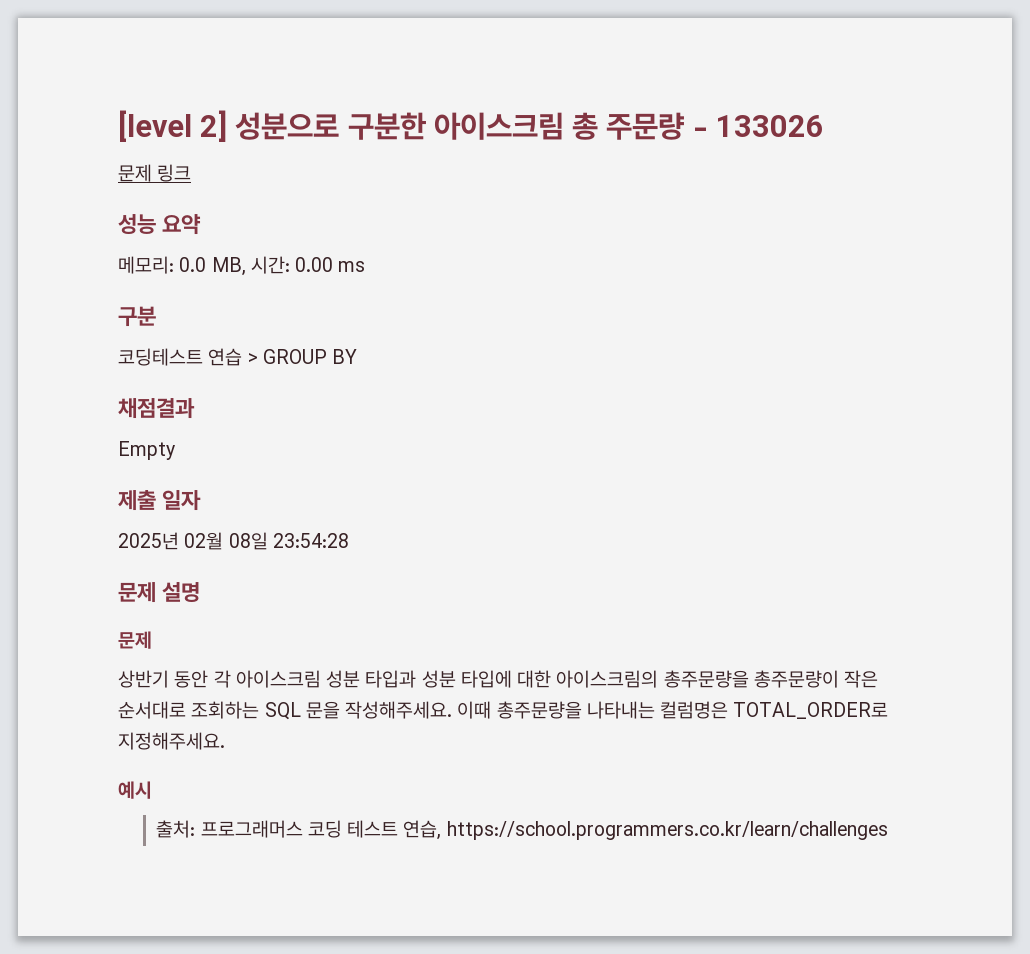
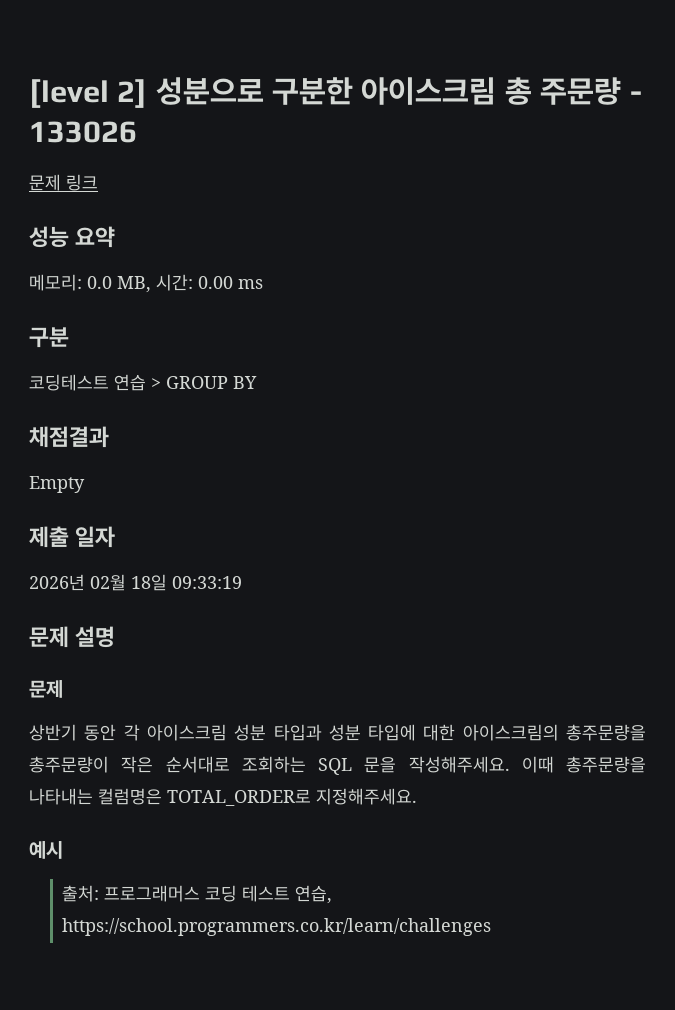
[118,532,349,550] 2025년 02월 08일 23:54:28 -> [29,574,242,591] 2026년 02월 18일 09:33:19

